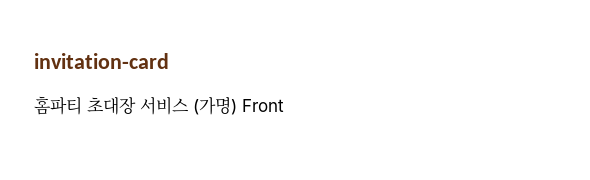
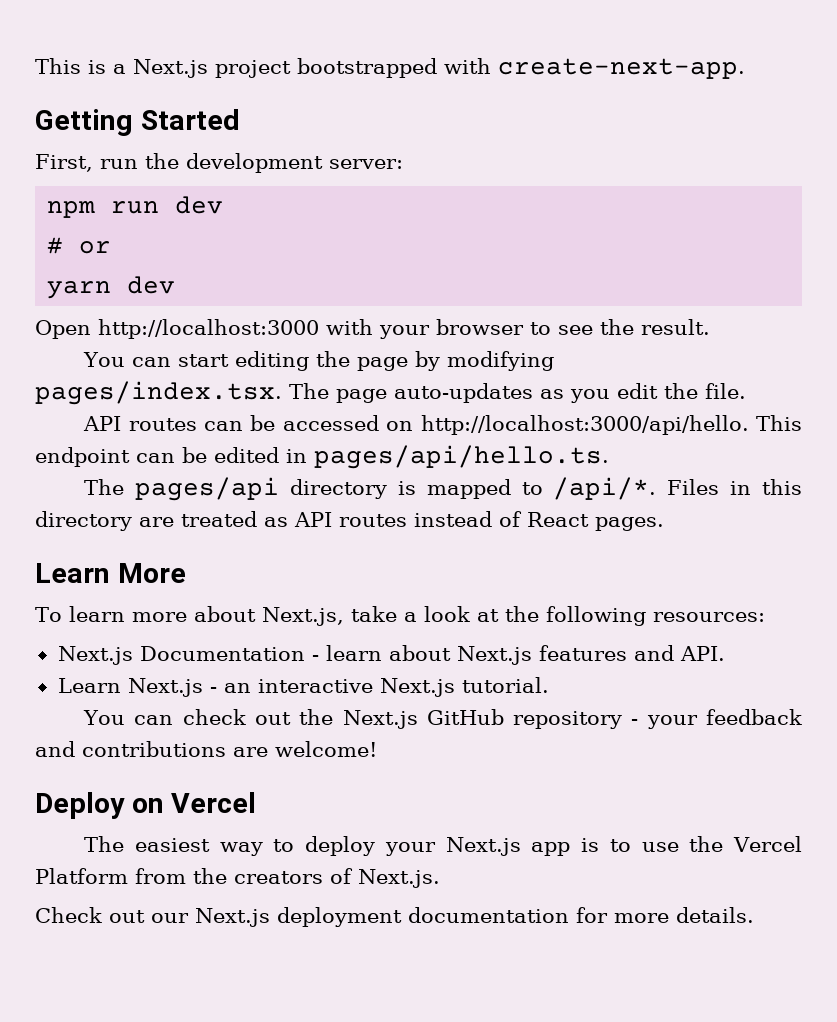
[34,53,169,69] [34,96,284,115] invitation-card // 홈파티 초대장 서비스 (가명) Front -> [35,58,745,79] [35,109,240,136] [35,153,403,173] [47,196,224,218] [47,237,112,254] [47,276,176,299] [35,319,710,339] [83,351,555,371] [35,381,746,405] [83,415,802,435] [35,445,609,469] [84,477,802,501] [35,511,664,531] [35,563,186,583] [35,606,765,626] [57,645,725,665] [57,677,549,697] [83,709,802,729] [35,741,377,757] [35,792,257,819] [84,836,803,856] [35,868,440,888] [35,907,754,927] This is a Next.js project bootstrapped with create-next-app. // Getting Started // First, run the development server: // npm run dev // # or // yarn dev // Open http://localhost:3000 with your browser to see the result. // You can start editing the page by modifying pages/index.tsx. The page auto-updates as you edit the file. // API routes can be accessed on http://localhost:3000/api/hello. This endpoint can be edited in pages/api/hello.ts. // The pages/api directory is mapped to /api/*. Files in this directory are treated as API routes instead of React pages. // Learn More // To learn more about Next.js, take a look at the following resources: // Next.js Documentation - learn about Next.js features and API. // Learn Next.js - an interactive Next.js tutorial. // You can check out the Next.js GitHub repository - your feedback and contributions are welcome! // Deploy on Vercel // The easiest way to deploy your Next.js app is to use the Vercel Platform from the creators of Next.js. // Check out our Next.js deployment documentation for more details.

